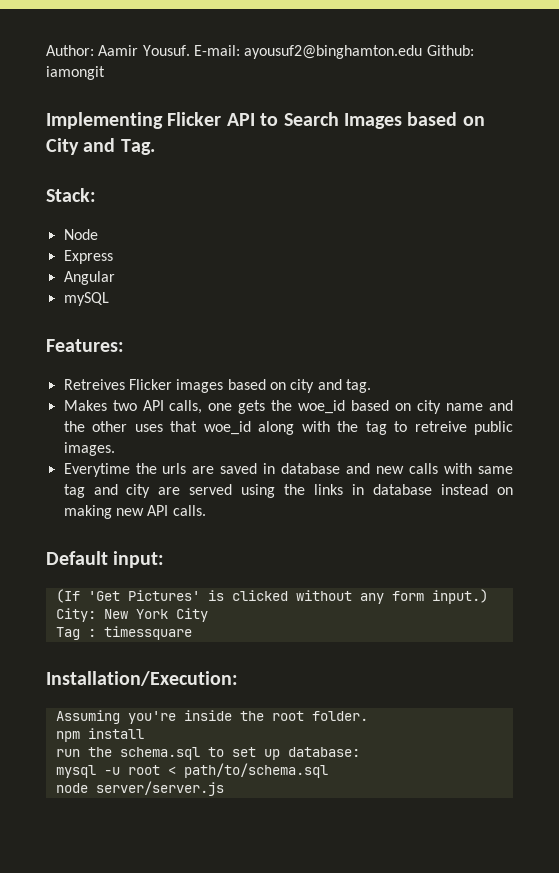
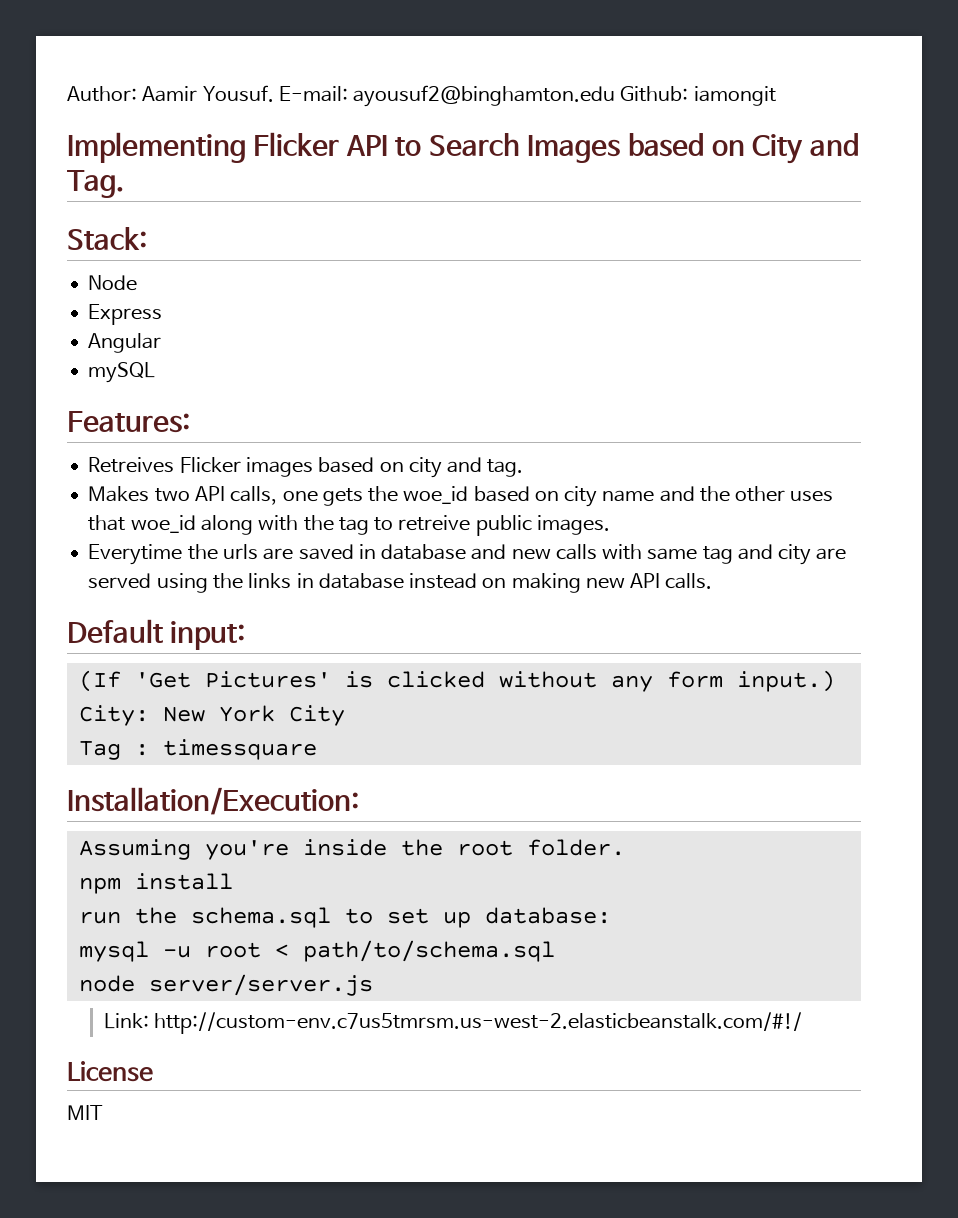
(224, 788) none -> [103,1012,802,1034] [67,1061,153,1082] [67,1105,103,1120] // Link: http://custom-env.c7us5tmrsm.us-west-2.elasticbeanstalk.com/#!/ // License // MIT

